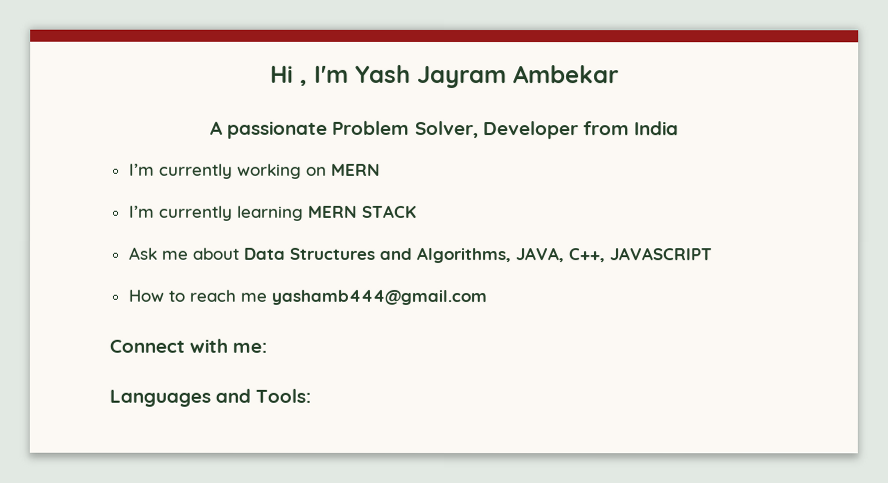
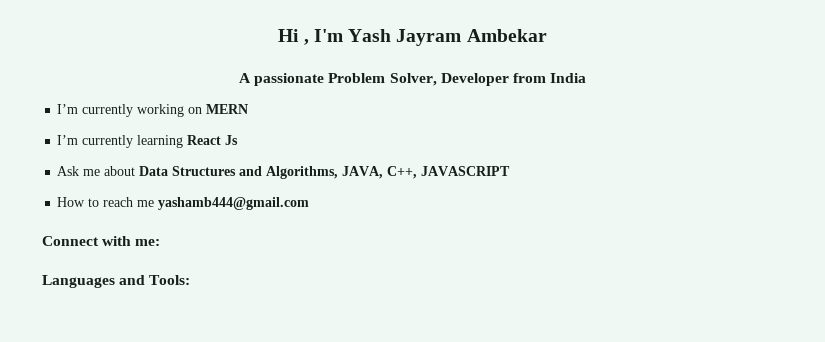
[307,204,417,218] MERN STACK -> [187,135,239,145] React Js

